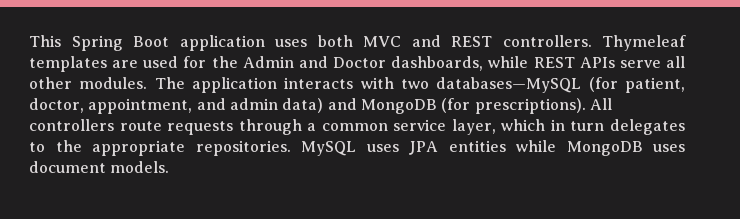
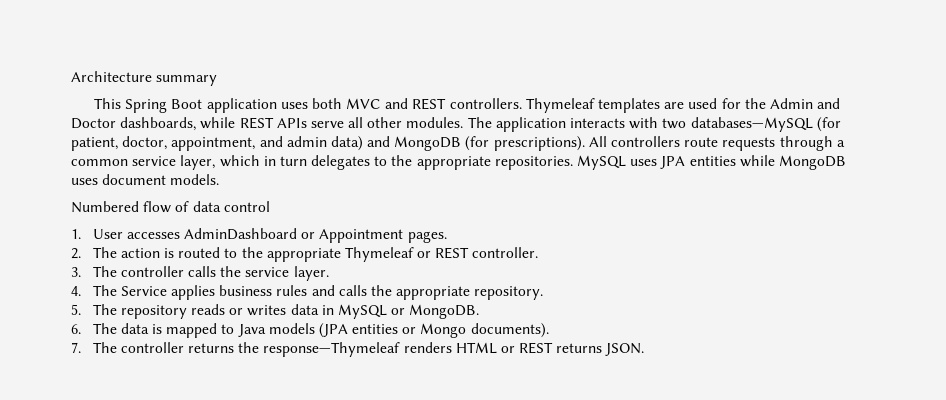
(29, 41) none -> [71,71,218,86] Architecture summary //
(170, 167) none -> [71,201,270,213] [71,228,447,243] [71,247,539,262] [71,266,329,281] [71,285,544,300] [71,304,480,319] [71,323,549,338] [71,342,645,357] // Numbered flow of data control // 1. User accesses AdminDashboard or Appointment pages. // 2. The action is routed to the appropriate Thymeleaf or REST controller. // 3. The controller calls the service layer. // 4. The Service applies business rules and calls the appropriate repository. // 5. The repository reads or writes data in MySQL or MongoDB. // 6. The data is mapped to Java models (JPA entities or Mongo documents). // 7. The controller returns the response—Thymeleaf renders HTML or REST returns JSON.

